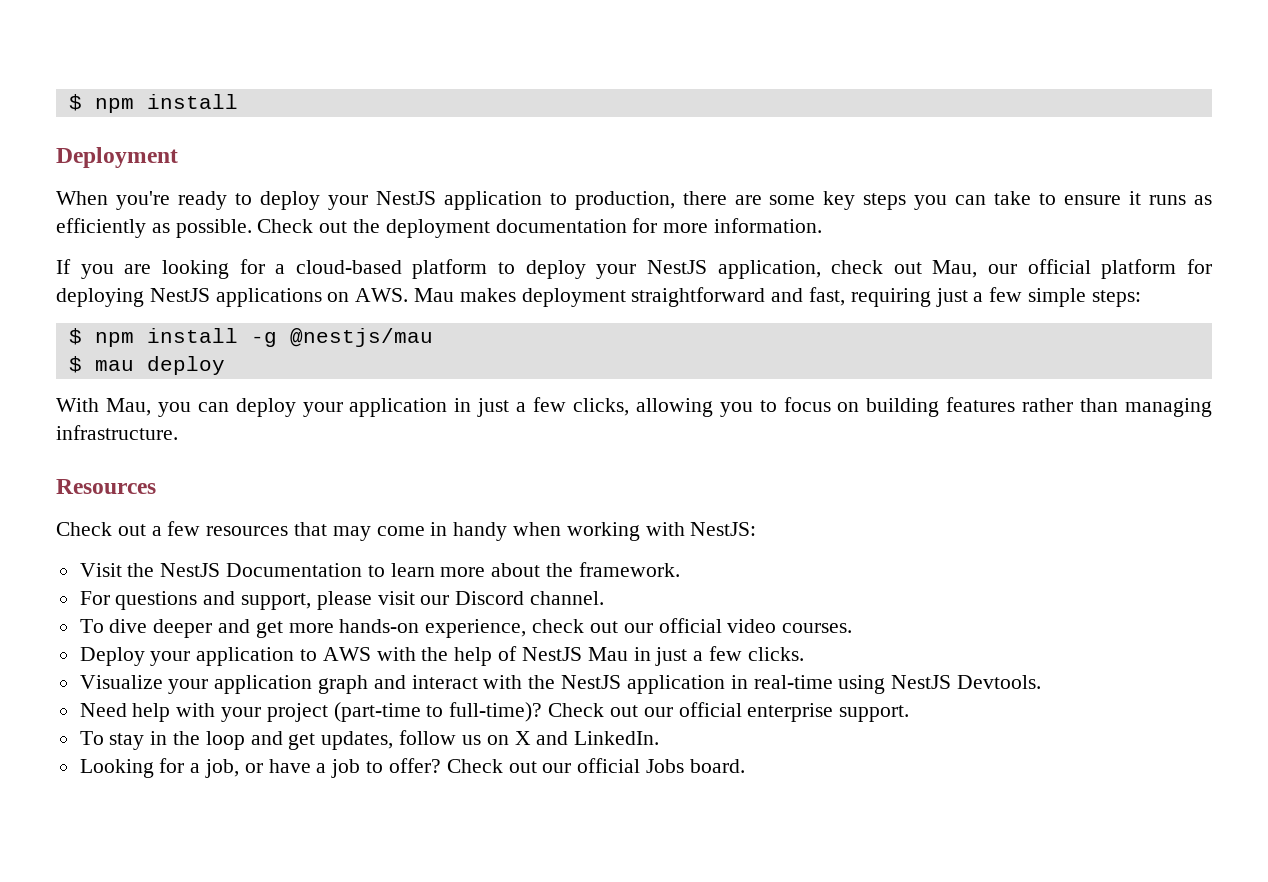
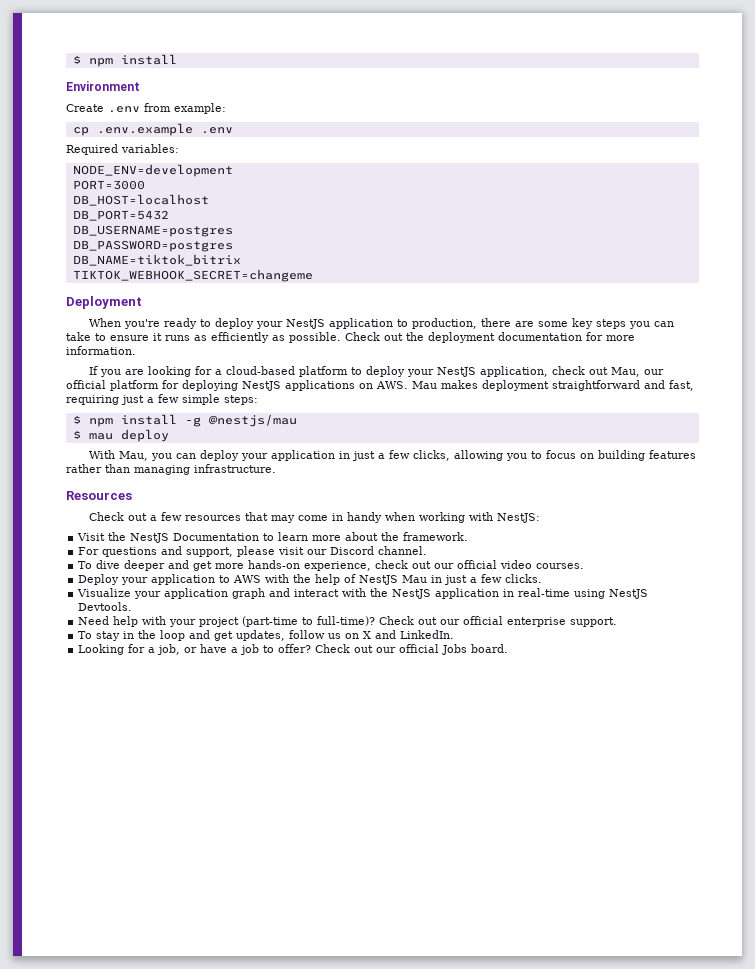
[68,94,238,113] $ npm install -> [72,54,177,67] [66,81,140,91] [66,103,226,114] [72,123,233,136] [66,144,179,155] [72,164,233,177] [72,180,145,190] [72,194,209,206] [72,210,169,221] [72,225,233,237] [72,240,233,252] [72,254,241,266] [72,269,313,282] $ npm install // Environment // Create .env from example: // cp .env.example .env // Required variables: // NODE_ENV=development // PORT=3000 // DB_HOST=localhost // DB_PORT=5432 // DB_USERNAME=postgres // DB_PASSWORD=postgres // DB_NAME=tiktok_bitrix // TIKTOK_WEBHOOK_SECRET=changeme

